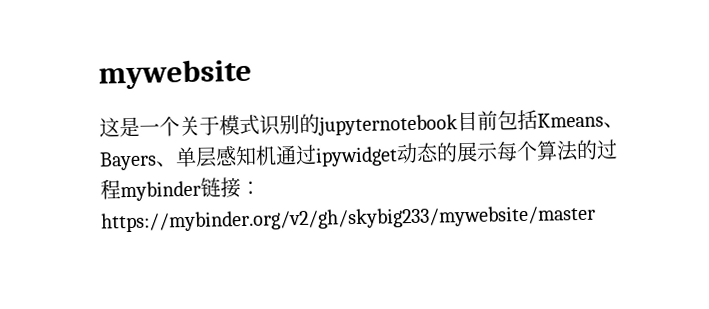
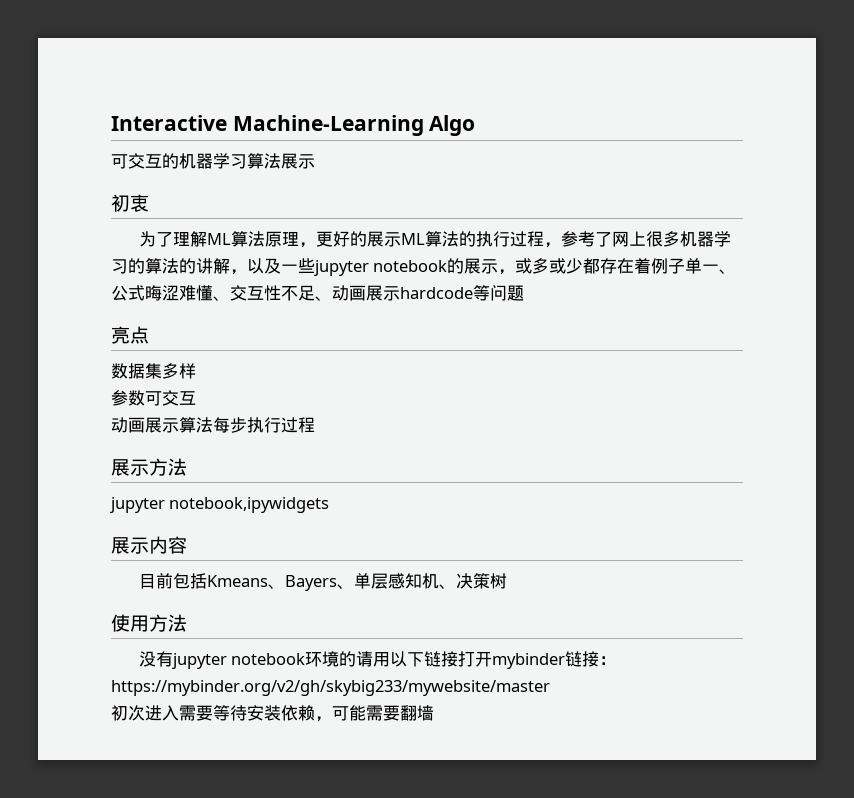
[98,58,252,90] [99,113,458,138] mywebsite // 这是一个关于模式识别的jupyternotebook -> [111,115,476,136] [111,153,315,169] [111,194,149,212] [138,231,731,248] [111,258,737,276] [111,285,524,301] [111,326,149,344] [111,363,196,379] [111,390,196,406] [111,417,315,433] [111,458,187,476] [110,497,330,513] [111,536,187,554] Interactive Machine-Learning Algo // 可交互的机器学习算法展示 // 初衷 // 为了理解ML算法原理，更好的展示ML算法的执行过程，参考了网上很多机器学习的算法的讲解，以及一些jupyter notebook的展示，或多或少都存在着例子单一、公式晦涩难懂、交互性不足、动画展示hardcode等问题 // 亮点 // 数据集多样 // 参数可交互 // 动画展示算法每步执行过程 // 展示方法 // jupyter notebook,ipywidgets // 展示内容 //
[275,139,618,167] [100,177,261,202] [101,204,596,233] 通过ipywidget动态的展示每个算法的过程mybinder链接：https://mybinder.org/v2/gh/skybig233/mywebsite/master -> [438,573,507,589] [111,614,187,632] [138,651,617,669] [111,680,550,696] [111,705,434,722] 、决策树 // 使用方法 // 没有jupyter notebook环境的请用以下链接打开mybinder链接：https://mybinder.org/v2/gh/skybig233/mywebsite/master // 初次进入需要等待安装依赖，可能需要翻墙

